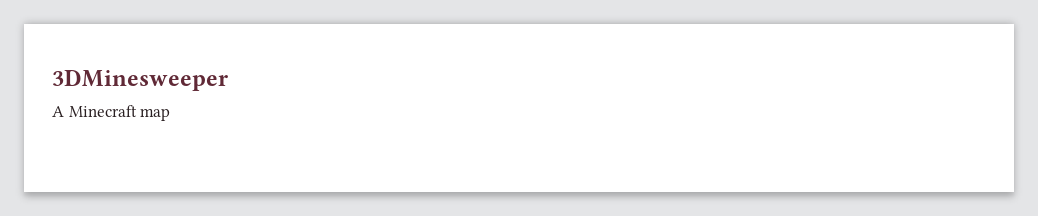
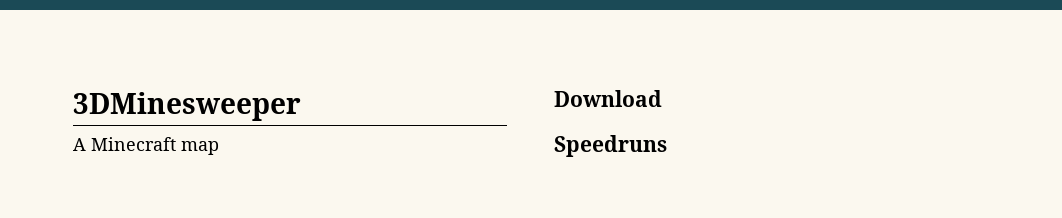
(171, 114) none -> [554,90,662,107] [554,135,667,157] // Download // Speedruns

